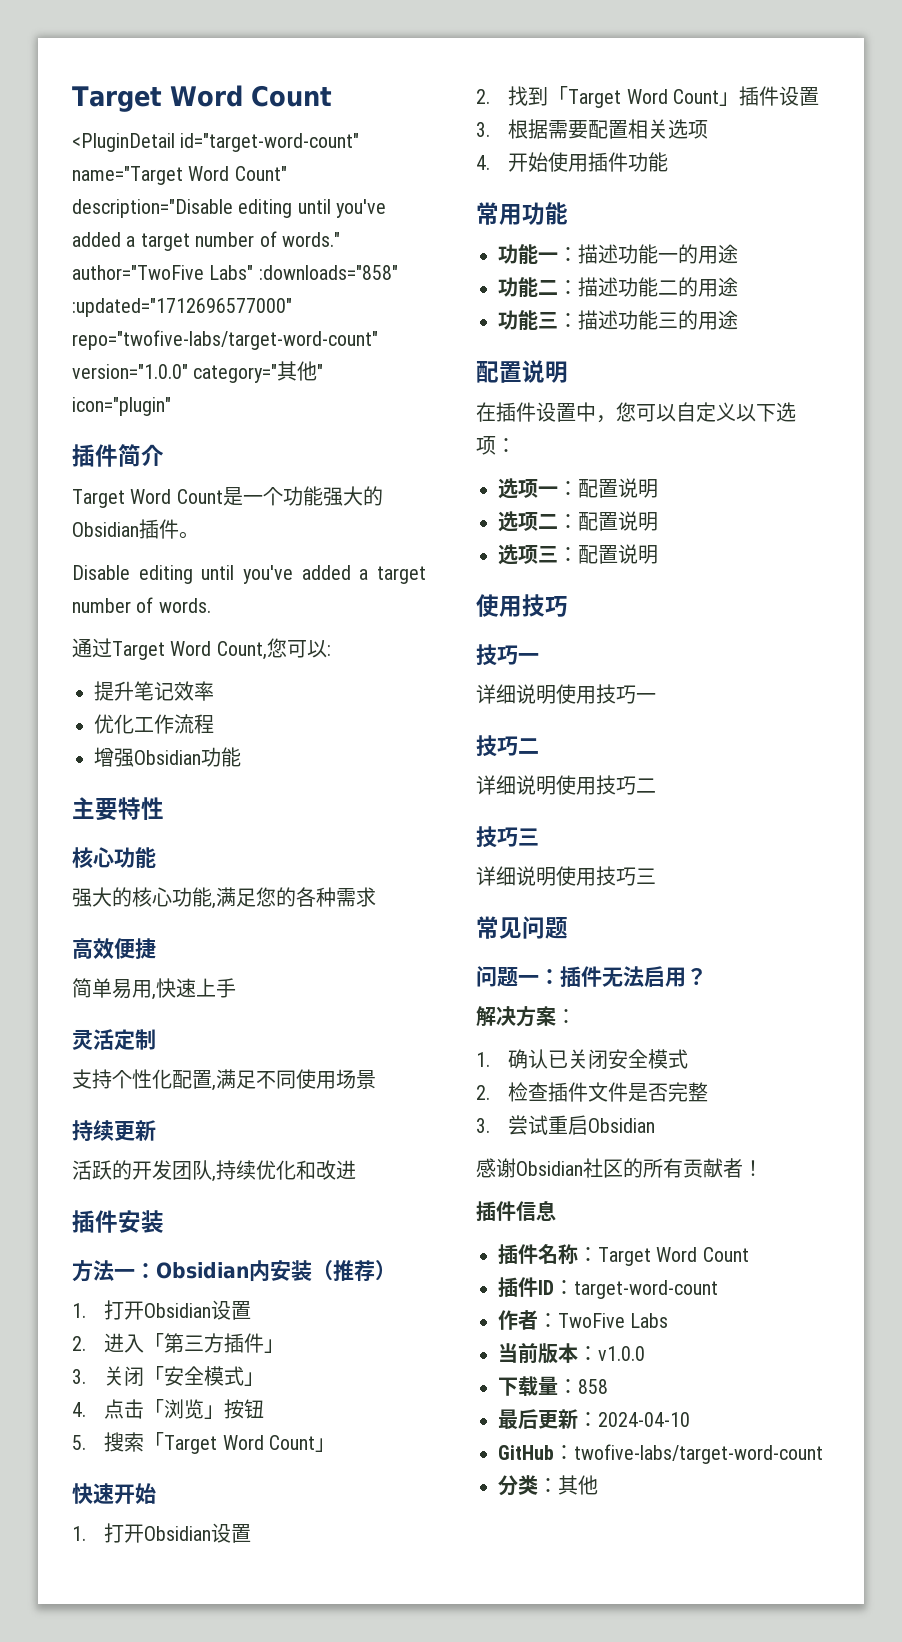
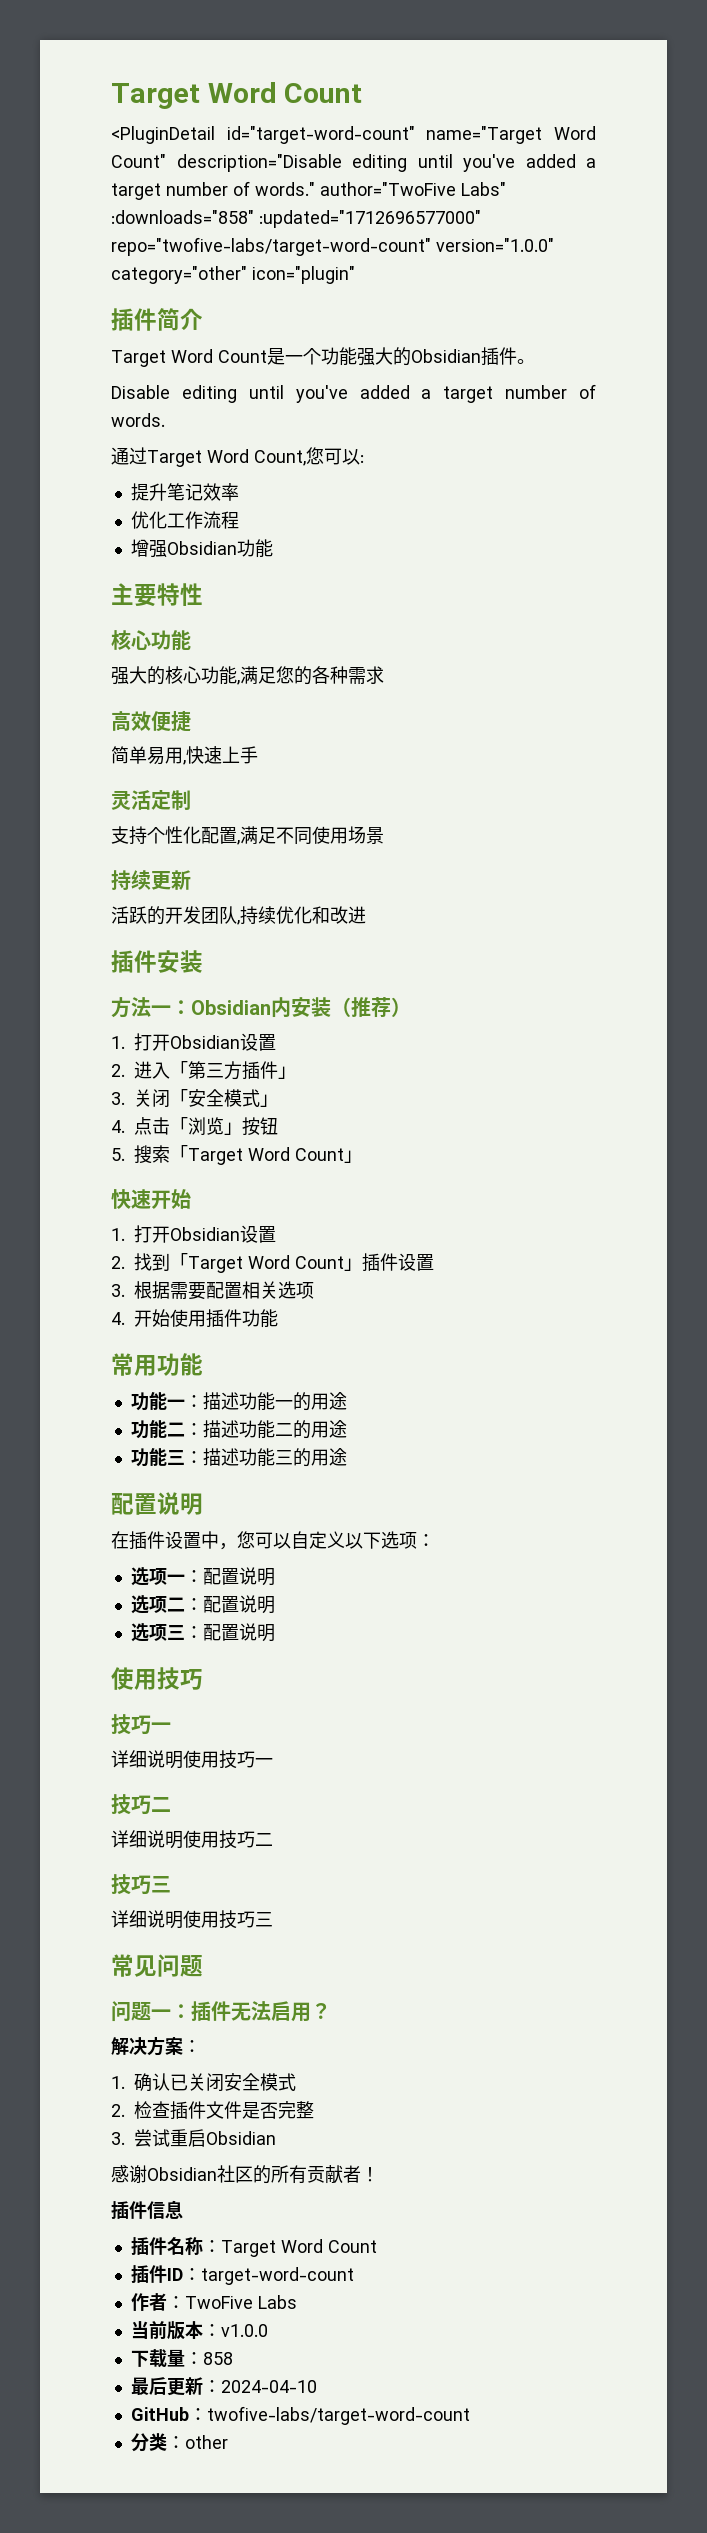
[193,361,324,383] category="其他" -> [111,266,247,284] category="other"
[558,1475,598,1495] 其他 -> [184,2435,228,2449] other

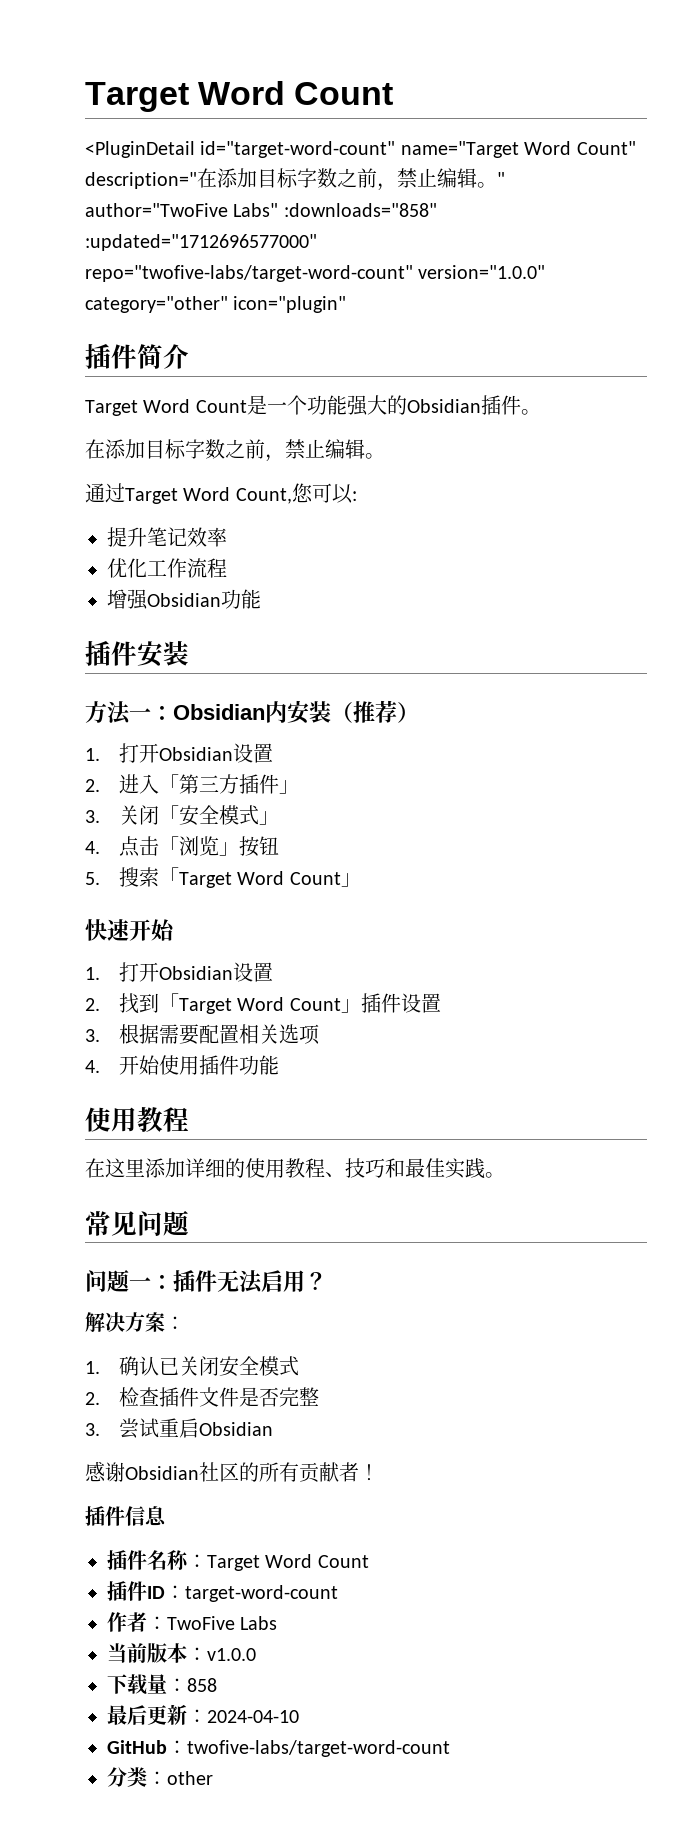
[176,154,596,172] [111,181,315,200] description="Disable editing until you've added a target number of words." -> [85,168,505,191] description="在添加目标字数之前，禁止编辑。"
[111,384,596,403] [111,413,165,427] Disable editing until you've added a target number of words. -> [85,439,385,462] 在添加目标字数之前，禁止编辑。
[111,583,203,607] [111,630,191,650] [111,666,384,685] [111,710,191,732] [111,746,258,765] [111,790,191,810] [111,826,384,845] [111,870,191,891] [111,906,366,925] // 主要特性 // 核心功能 // 强大的核心功能,满足您的各种需求 // 高效便捷 // 简单易用,快速上手 // 灵活定制 // 支持个性化配置,满足不同使用场景 // 持续更新 // 活跃的开发团队,持续优化和改进 -> (261, 599) none
[111,1353,203,1376] [130,1392,347,1411] [130,1420,347,1439] [130,1448,347,1467] [111,1492,203,1515] [111,1531,435,1550] [130,1567,275,1586] [130,1595,275,1614] [130,1623,275,1642] [111,1667,203,1690] [111,1714,171,1735] [111,1750,273,1769] [111,1794,171,1815] [111,1830,273,1849] [111,1874,171,1895] [111,1910,273,1929] 常用功能 // 功能一：描述功能一的用途 // 功能二：描述功能二的用途 // 功能三：描述功能三的用途 // 配置说明 // 在插件设置中，您可以自定义以下选项： // 选项一：配置说明 // 选项二：配置说明 // 选项三：配置说明 // 使用技巧 // 技巧一 // 详细说明使用技巧一 // 技巧二 // 详细说明使用技巧二 // 技巧三 // 详细说明使用技巧三 -> [85,1107,189,1132] [85,1158,505,1179] 使用教程 // 在这里添加详细的使用教程、技巧和最佳实践。

